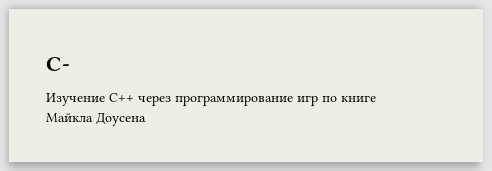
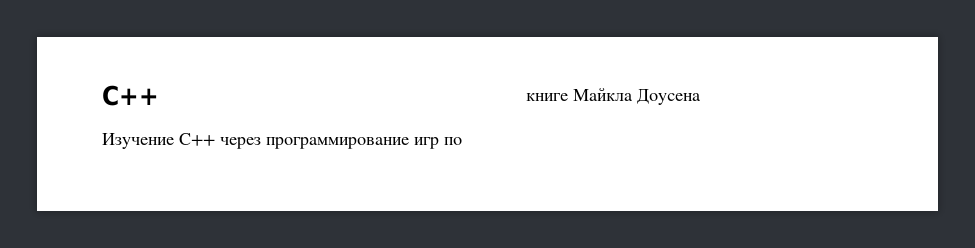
[46,57,70,71] C- -> [102,85,159,106] C++

